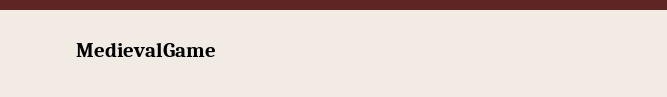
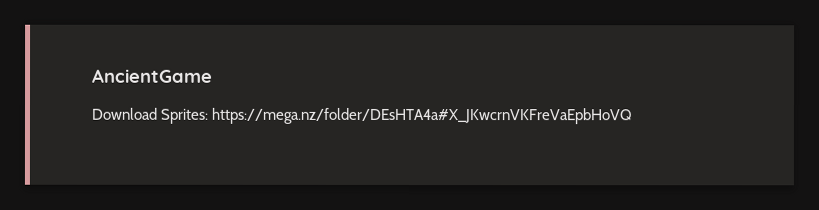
[76,42,216,57] MedievalGame -> [92,68,213,83] [91,107,633,125] AncientGame // Download Sprites: https://mega.nz/folder/DEsHTA4a#X_JKwcrnVKFreVaEpbHoVQ

